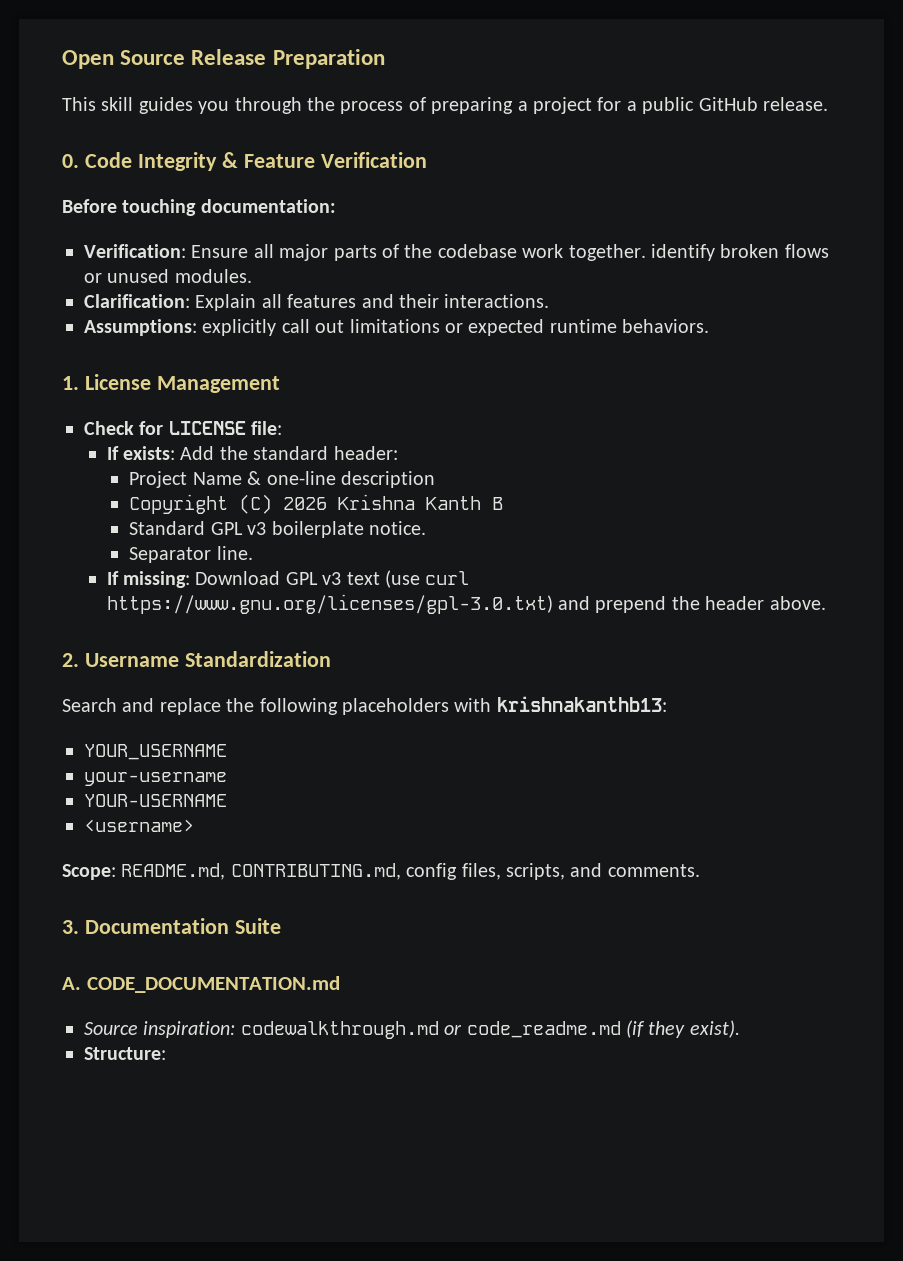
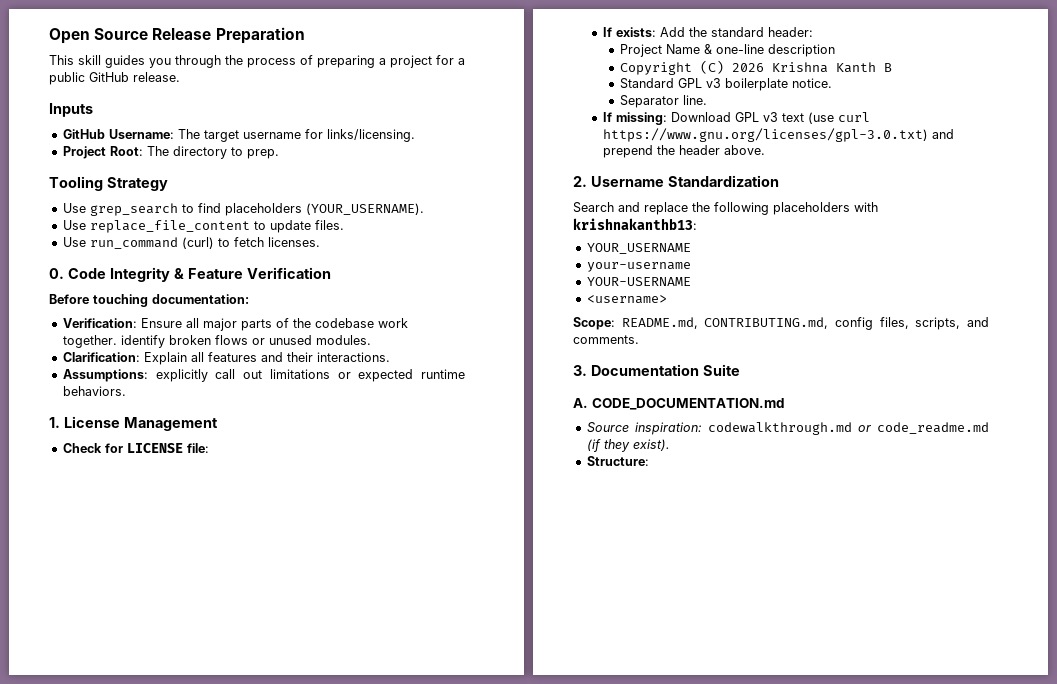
(828, 104) none -> [49,103,93,117] [62,129,415,142] [62,146,279,159] [49,176,168,191] [62,203,424,216] [62,220,344,233] [62,237,320,249] // Inputs // GitHub Username: The target username for links/licensing. // Project Root: The directory to prep. // Tooling Strategy // Use grep_search to find placeholders (YOUR_USERNAME). // Use replace_file_content to update files. // Use run_command (curl) to fetch licenses.

